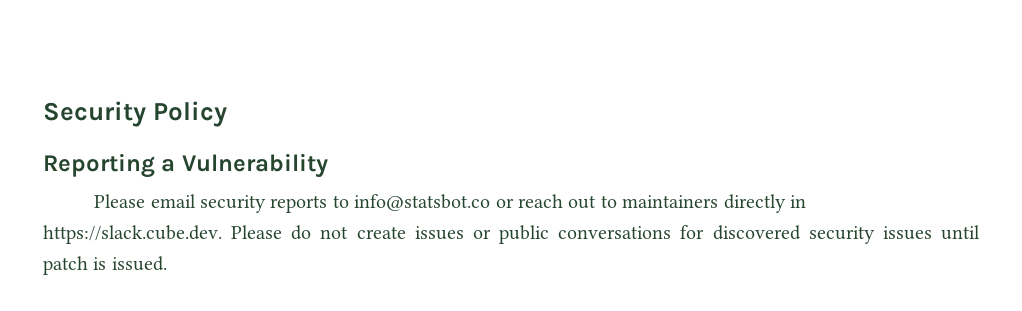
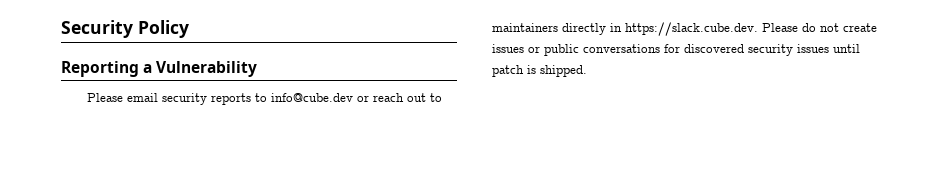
[354,194,491,211] info@statsbot.co -> [270,93,353,102] info@cube.dev
[111,256,167,271] issued. -> [540,65,587,77] shipped.

